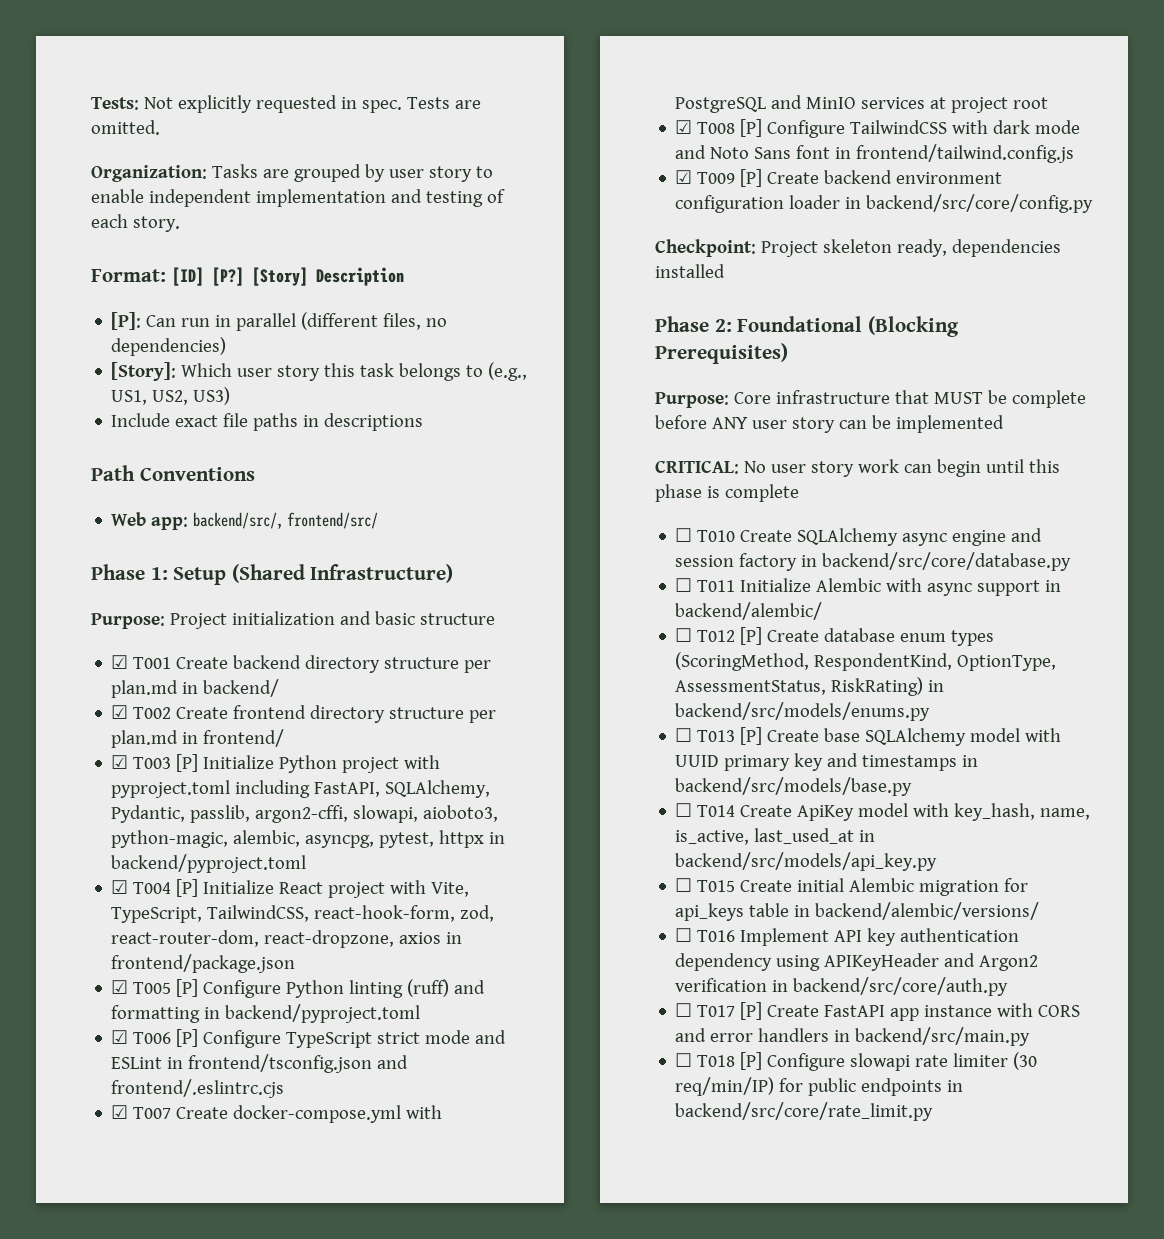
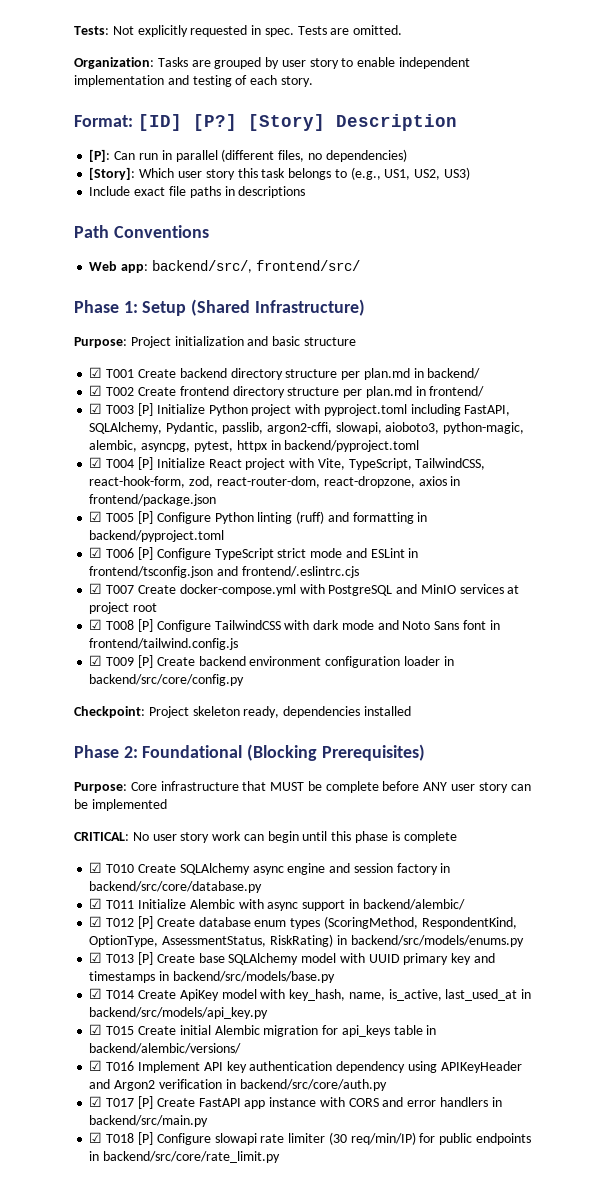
[675,528,693,542] ☐ -> [89,862,103,873] ☑
[675,578,693,592] ☐ -> [89,898,103,909] ☑
[675,628,693,642] ☐ -> [89,916,103,927] ☑
[675,728,693,742] ☐ -> [89,952,103,963] ☑
[675,803,693,817] ☐ -> [89,988,103,999] ☑
[675,878,693,892] ☐ -> [89,1024,103,1035] ☑
[675,928,693,942] ☐ -> [89,1060,103,1071] ☑
[675,1003,693,1017] ☐ -> [89,1096,103,1107] ☑
[675,1053,693,1067] ☐ -> [89,1132,103,1143] ☑

